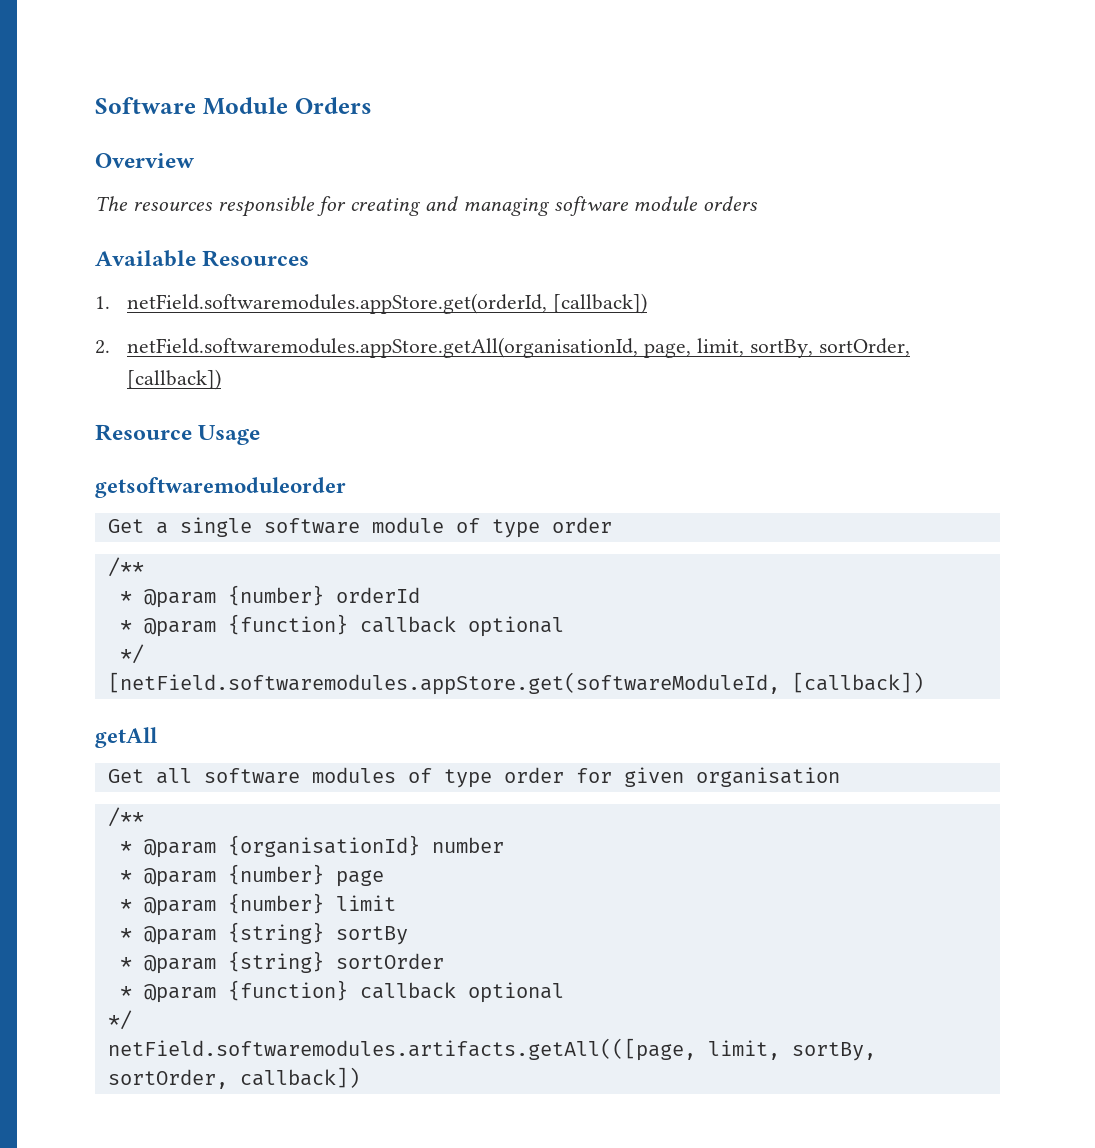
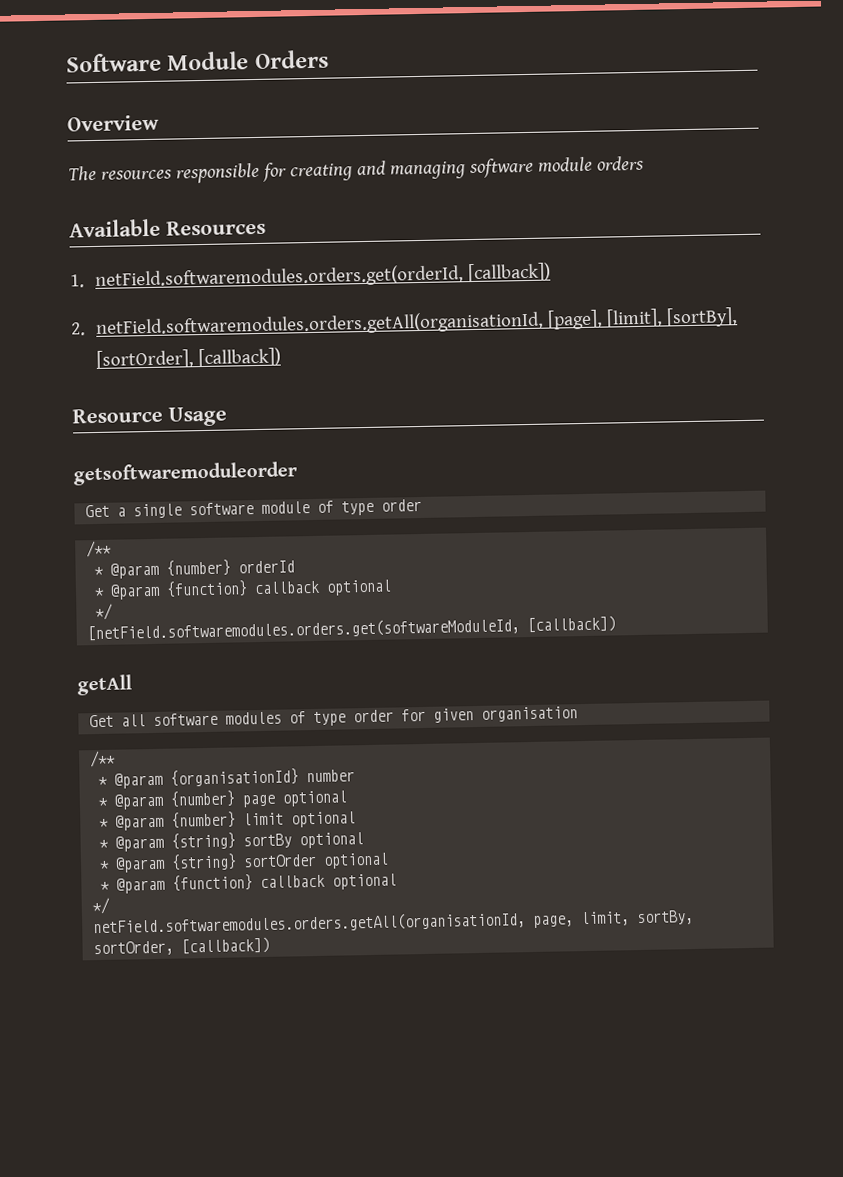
[127,293,548,314] netField.softwaremodules.appStore.get(orderId, -> [94,264,464,290] netField.softwaremodules.orders.get(orderId,
[127,337,910,358] netField.softwaremodules.appStore.getAll(organisationId, page, limit, sortBy, sortOrder, -> [94,307,738,338] [95,349,194,369] netField.softwaremodules.orders.getAll(organisationId, [page], [limit], [sortBy], [sortOrder],
[107,672,780,695] [netField.softwaremodules.appStore.get(softwareModuleId, -> [87,617,521,642] [netField.softwaremodules.orders.get(softwareModuleId,
(384, 878) none -> [282,790,348,807] optional
(396, 903) none -> [291,811,357,828] optional
(408, 935) none -> [299,832,365,849] optional
[119,980,564,1003] [107,1010,132,1030] [107,1038,876,1061] [107,1067,360,1089] // * @param {function} callback optional // */ // netField.softwaremodules.artifacts.getAll(([page, limit, sortBy, sortOrder, callback]) -> [323,852,390,869] [100,873,398,894] [92,897,111,915] [93,910,695,936] [93,936,271,957] optional // * @param {function} callback optional // */ // netField.softwaremodules.orders.getAll(organisationId, page, limit, sortBy, sortOrder, [callback])

